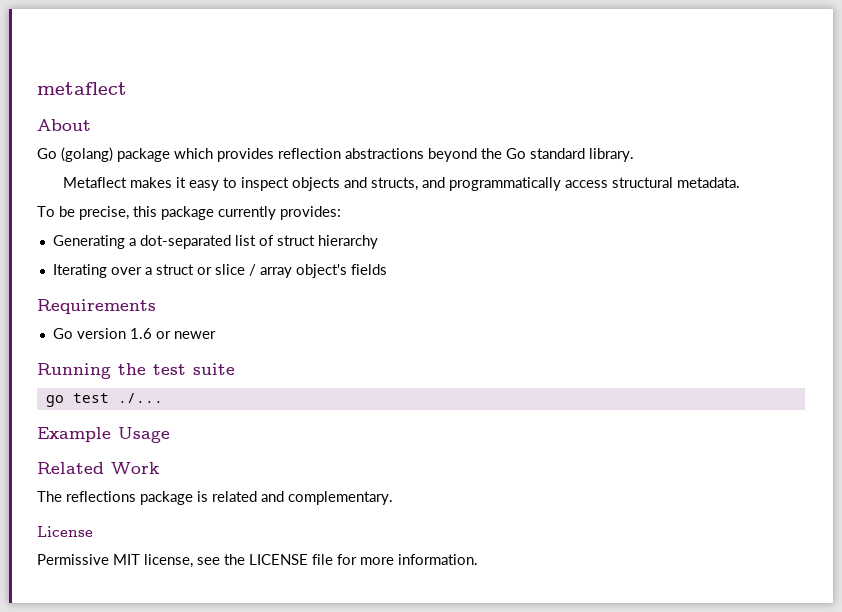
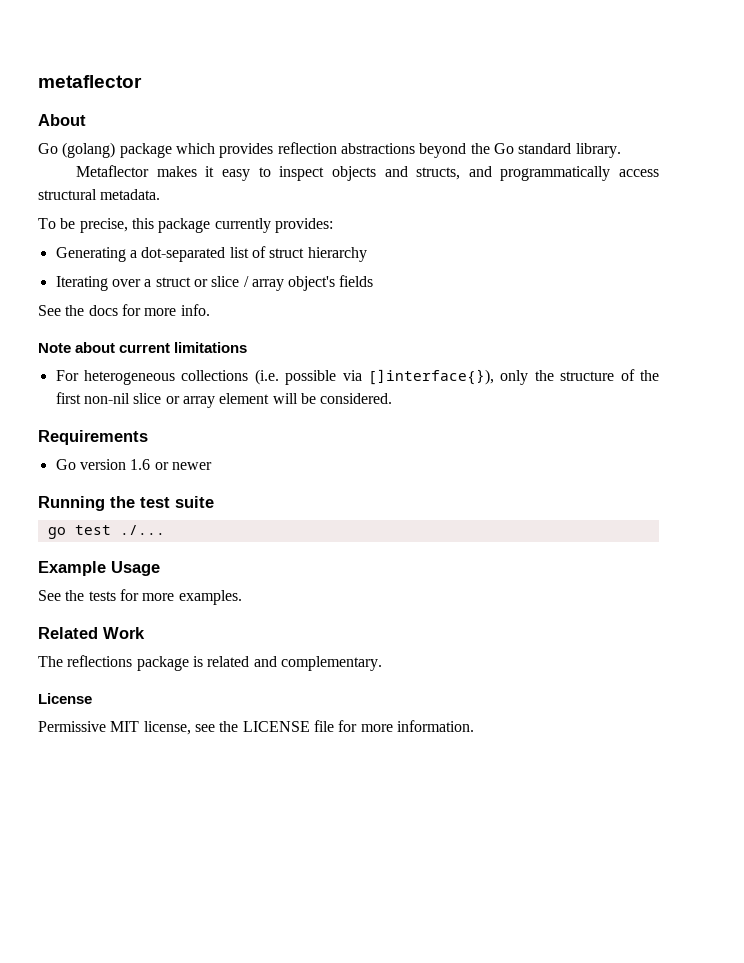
[37,82,127,95] metaflect -> [38,75,142,88] metaflector
[62,177,127,188] Metaflect -> [76,165,150,177] Metaflector
(387, 269) none -> [38,304,210,316] [38,342,248,353] [55,369,659,385] [55,392,393,408] // See the docs for more info. // Note about current limitations // For heterogeneous collections (i.e. possible via []interface{}), only the structure of the first non-nil slice or array element will be considered.
(170, 435) none -> [38,589,242,605] // See the tests for more examples.

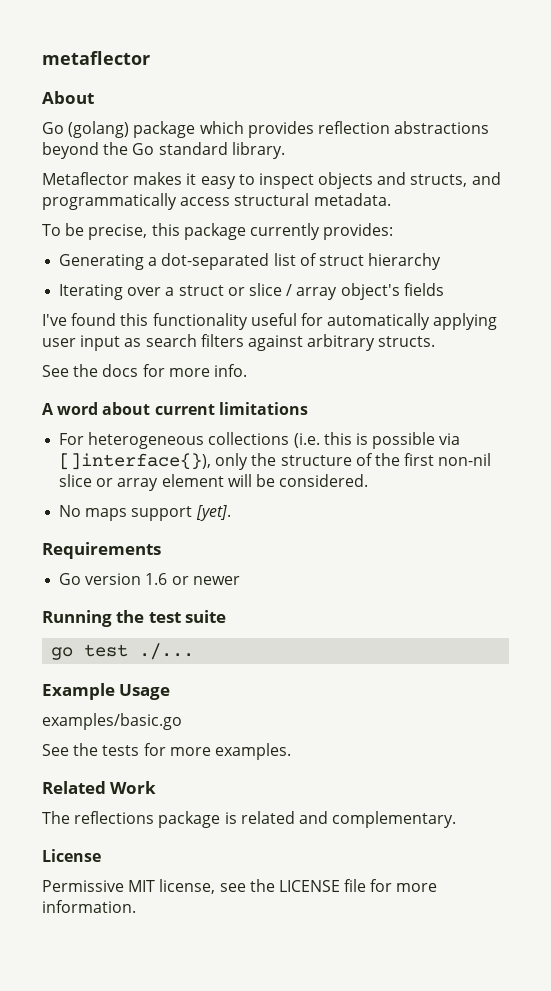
(374, 281) none -> [42,313,498,330] [42,334,436,351] // I've found this functionality useful for automatically applying user input as search filters against arbitrary structs.
[38,343,71,353] Note -> [42,402,99,415] A word
(279, 377) none -> [323,432,368,445] this is
(393, 398) none -> [59,505,231,521] // No maps support [yet].
(160, 568) none -> [42,713,182,730] // examples/basic.go

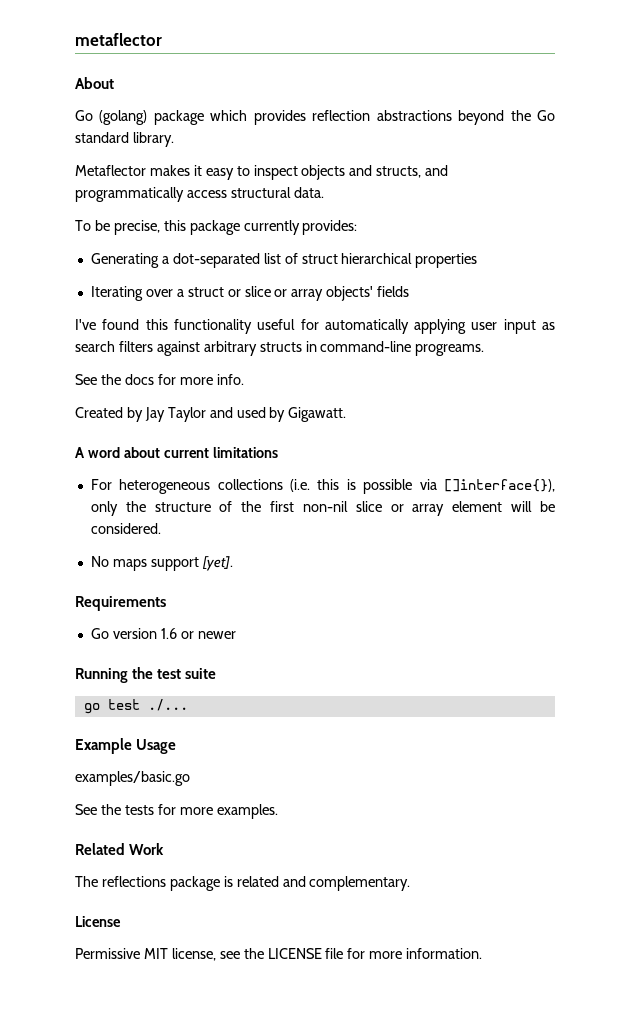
[313,193,391,206] metadata. -> [293,187,324,198] data.
[368,253,442,270] hierarchy -> [341,253,478,268] hierarchical properties
[286,283,400,300] / array object's -> [274,286,374,301] or array objects'
[378,336,436,347] structs. -> [259,341,485,356] structs in command-line progreams.
(247, 370) none -> [75,407,347,422] // Created by Jay Taylor and used by Gigawatt.

